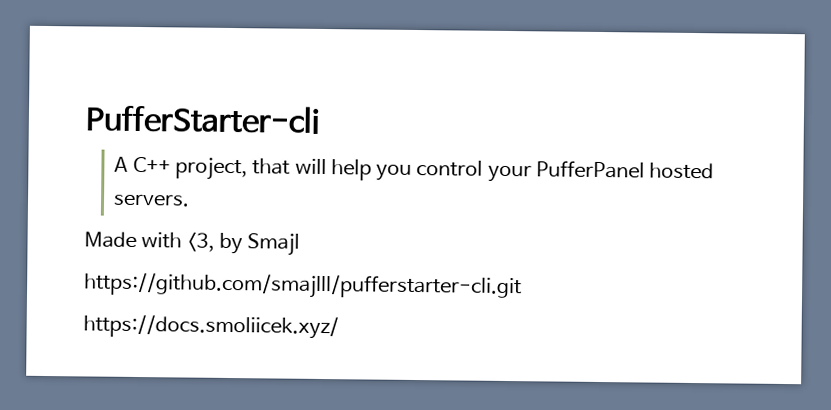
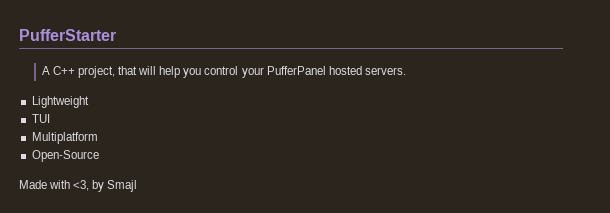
[85,104,321,134] PufferStarter-cli -> [19,29,116,41] PufferStarter
(191, 200) none -> [31,96,89,108] [31,114,50,123] [31,132,98,144] [31,150,99,162] // Lightweight // TUI // Multiplatform // Open-Source
[84,272,522,301] [83,314,339,340] // https://github.com/smajlll/pufferstarter-cli.git // https://docs.smoliicek.xyz/ -> (138, 186) none

